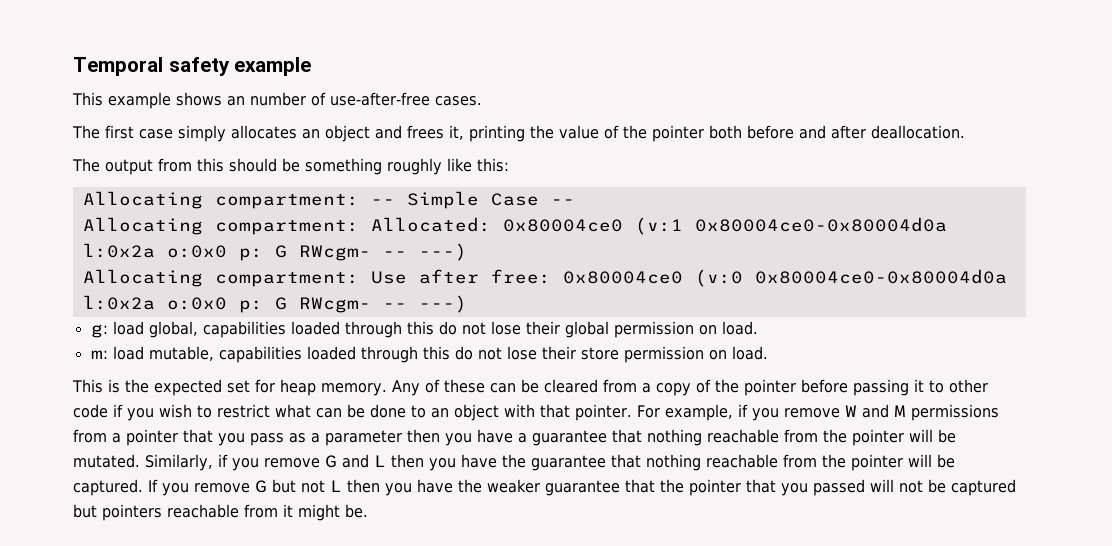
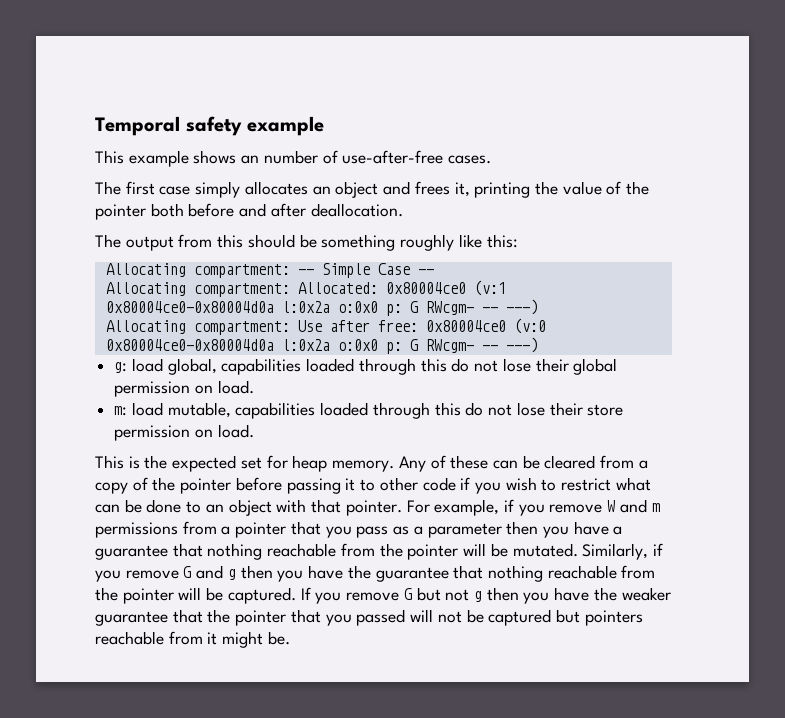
[893,405,906,417] M -> [651,503,660,512] m
[374,455,386,467] L -> [227,569,236,580] g
[330,480,342,492] L -> [473,591,482,602] g

